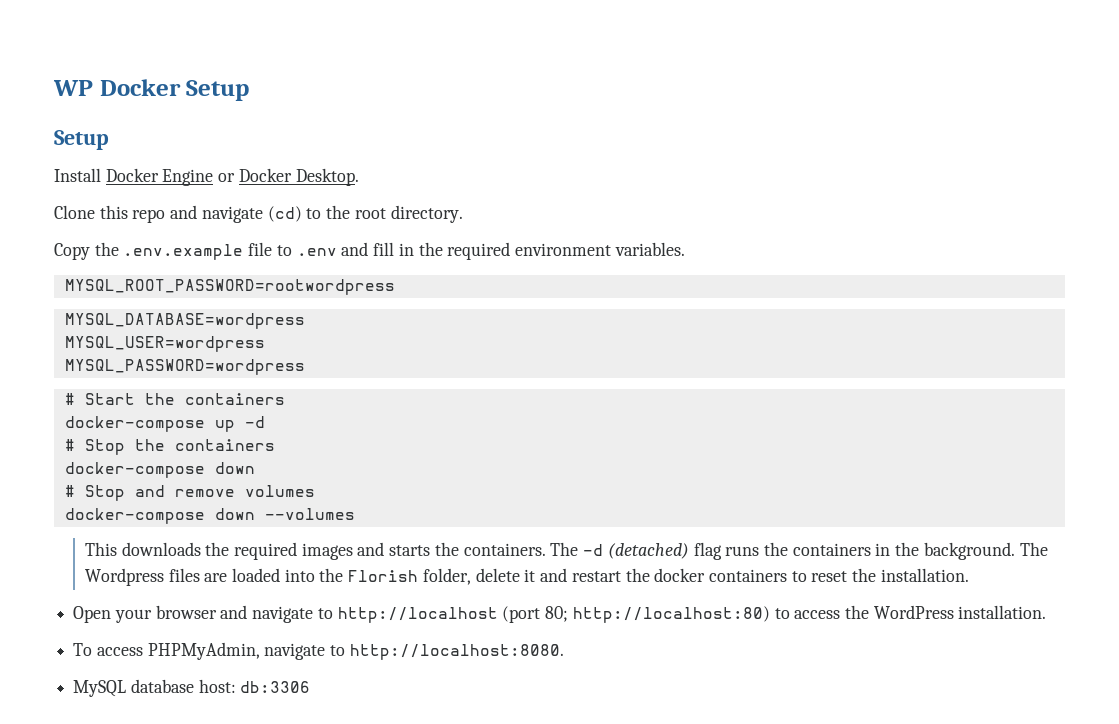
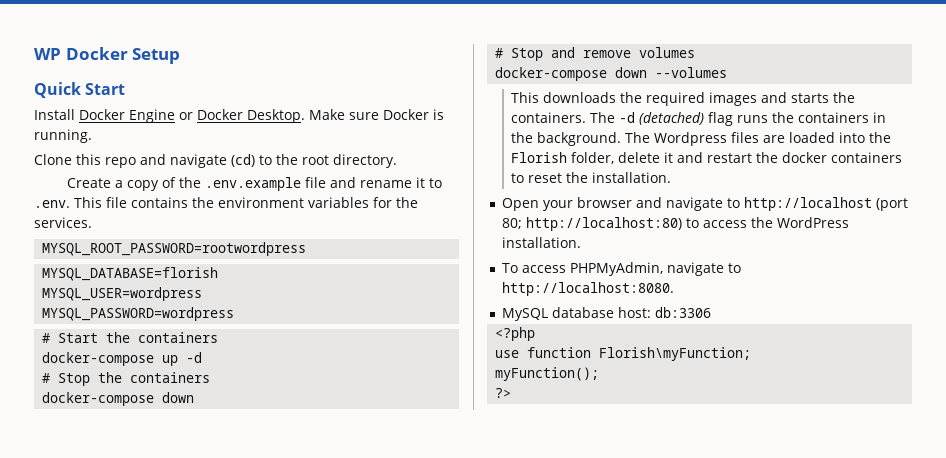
[54,130,109,150] Setup -> [34,82,126,98] Quick Start
(359, 177) none -> [309,109,444,120] [34,129,92,143] Make sure Docker is running.
[54,242,685,260] Copy the .env.example file to .env and fill in the required environment variables. -> [66,177,442,191] [34,197,418,208] [34,217,92,228] Create a copy of the .env.example file and rename it to .env. This file contains the environment variables for the services.
[64,313,305,329] MYSQL_DATABASE=wordpress -> [42,267,219,281] MYSQL_DATABASE=florish
(311, 687) none -> [495,327,536,341] [495,347,752,361] [495,367,600,381] [495,388,512,398] // <?php // use function Florish\myFunction; // myFunction(); // ?>

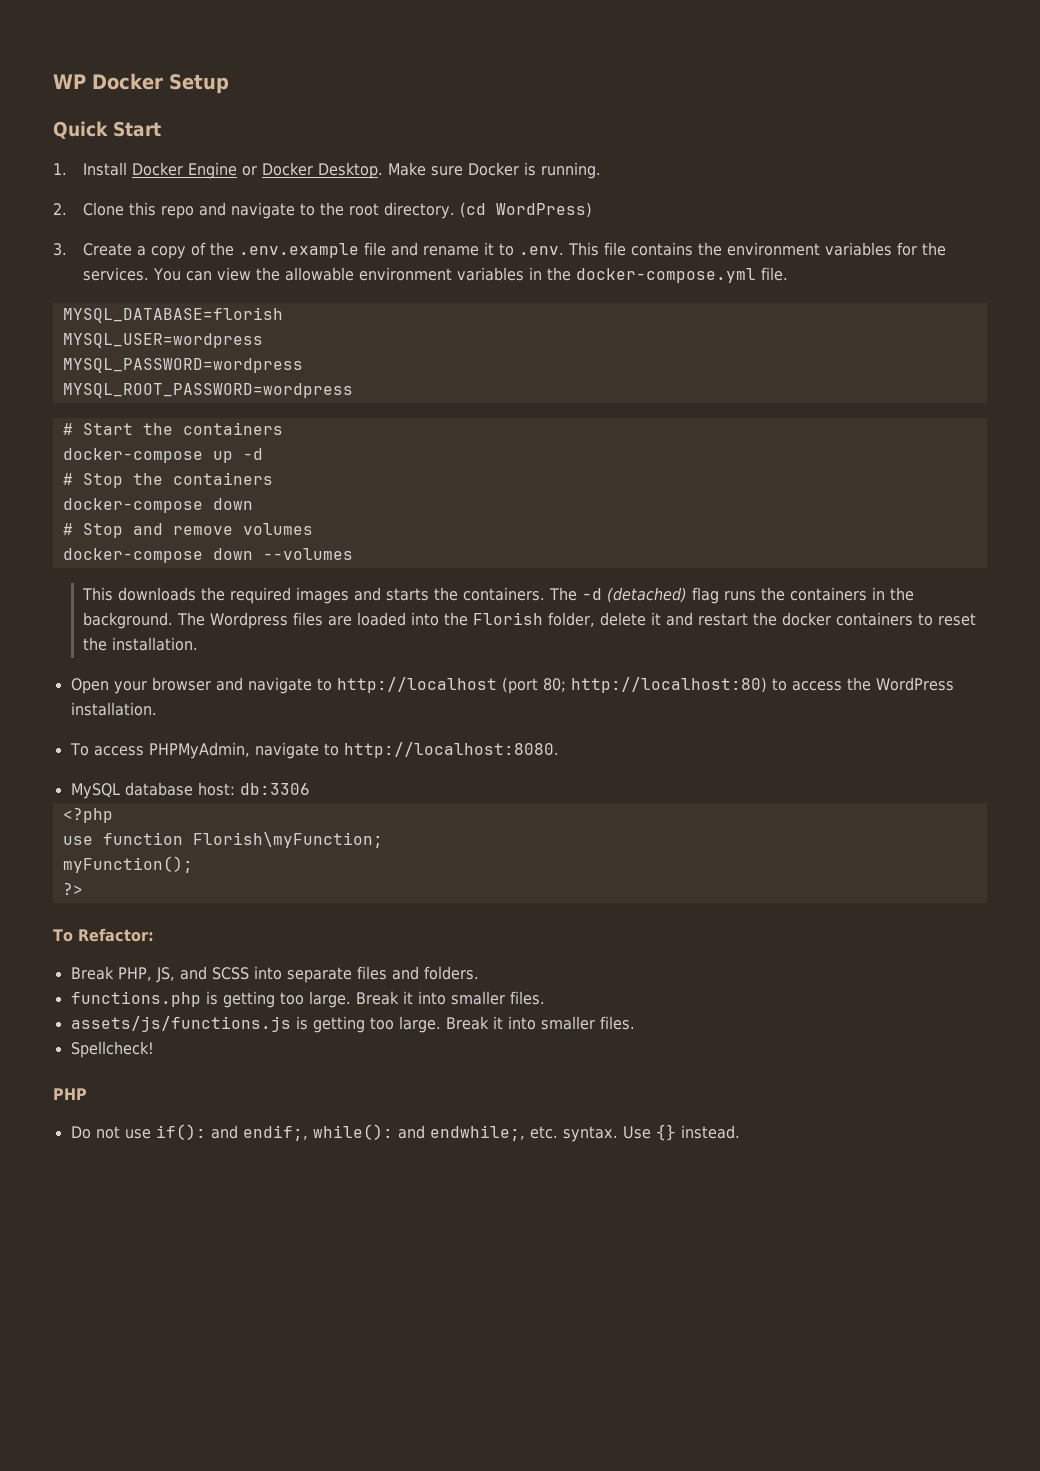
(126, 89) none -> [53,163,67,175] 1.
(92, 136) none -> [53,203,67,215] 2.
[231,154,255,167] (cd) -> (295, 210) none
(397, 161) // -> [459,202,592,218] [53,243,67,256] (cd WordPress) // 3.
[42,242,307,256] // MYSQL_ROOT_PASSWORD=rootwordpress -> [152,267,788,283] You can view the allowable environment variables in the docker-compose.yml file.
(235, 314) none -> [62,383,353,398] // MYSQL_ROOT_PASSWORD=wordpress
(512, 393) none -> [53,928,154,942] [70,966,479,983] [70,991,545,1008] [70,1016,635,1033] [70,1041,154,1058] [53,1088,87,1100] [70,1124,740,1142] // To Refactor: // Break PHP, JS, and SCSS into separate files and folders. // functions.php is getting too large. Break it into smaller files. // assets/js/functions.js is getting too large. Break it into smaller files. // Spellcheck! // PHP // Do not use if(): and endif;, while(): and endwhile;, etc. syntax. Use {} instead.

